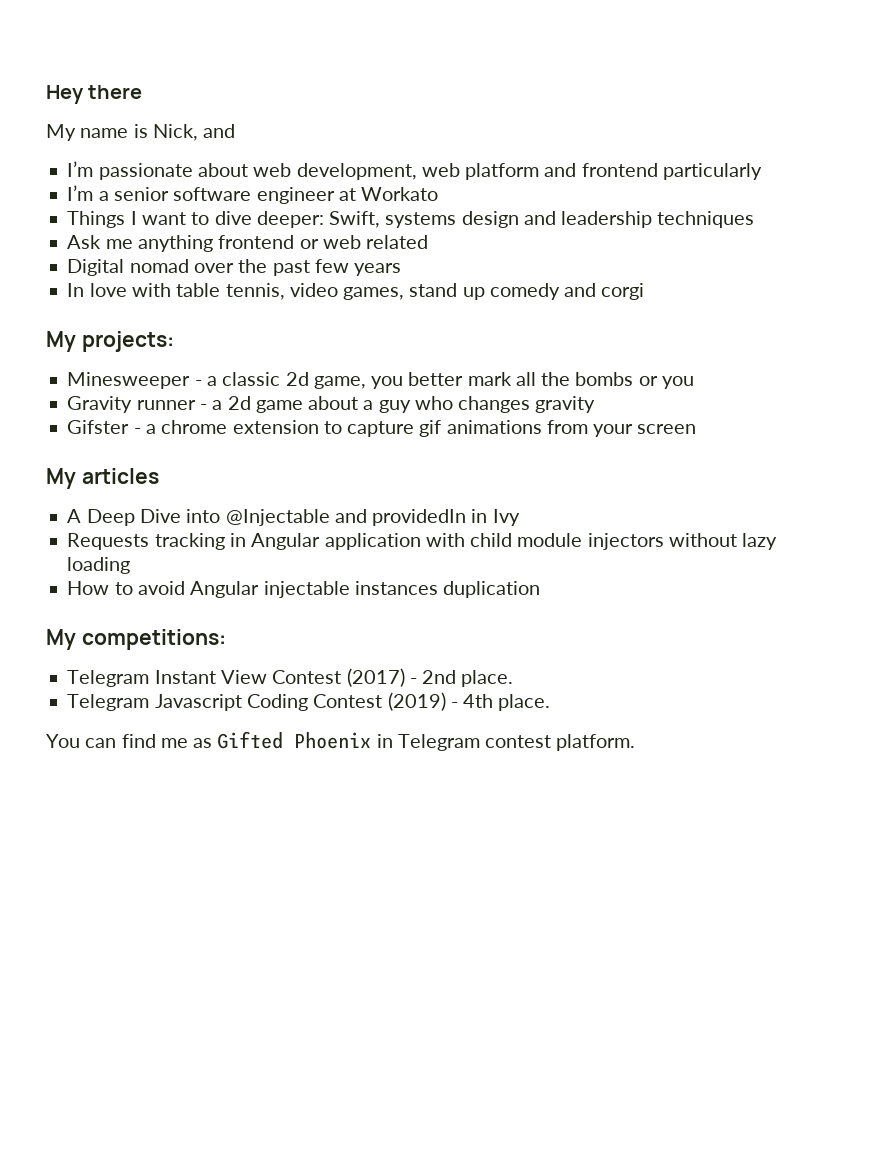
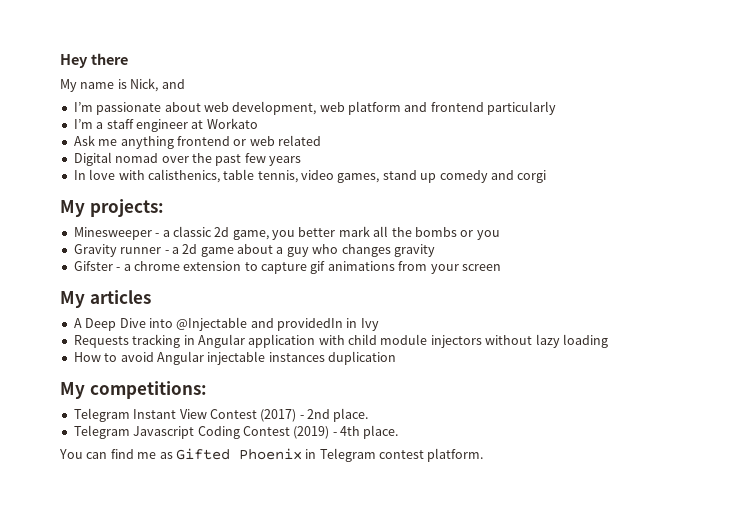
[113,187,252,201] senior software -> [106,119,134,129] staff
[67,211,755,228] // Things I want to dive deeper: Swift, systems design and leadership techniques -> (258, 123) none
(171, 290) none -> [147,169,220,183] calisthenics,

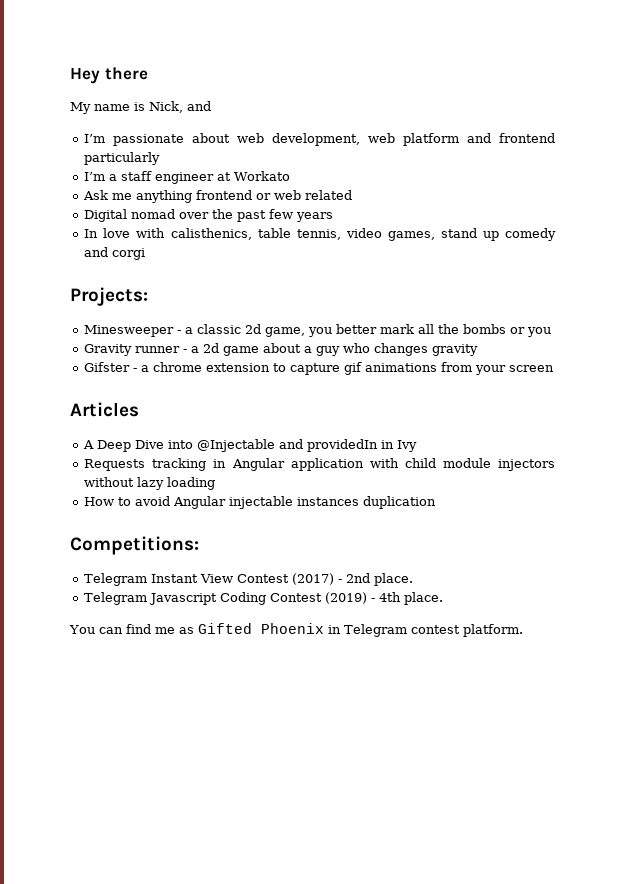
[60,199,164,217] My projects: -> [70,287,148,306] Projects:
[60,290,151,308] My articles -> [70,402,139,417] Articles
[60,381,207,399] My competitions: -> [70,536,199,555] Competitions:

